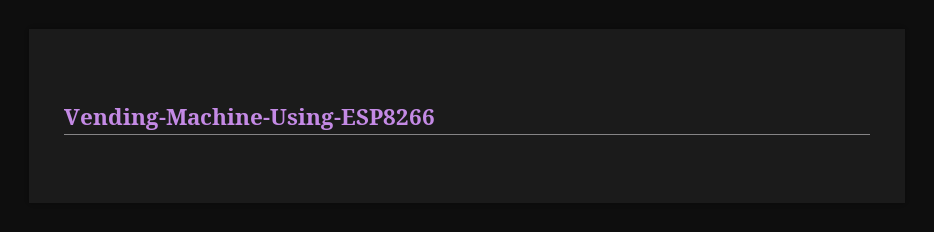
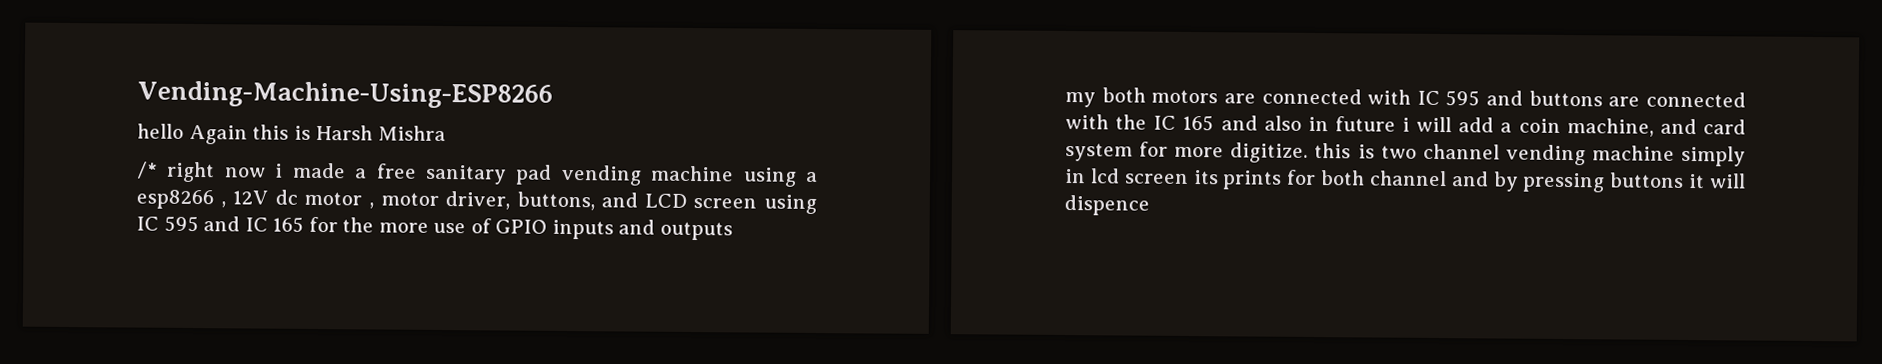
(435, 119) none -> [137,123,446,145] [137,161,818,187] [136,189,817,215] [136,215,733,241] [1065,87,1746,108] [1065,113,1746,137] [1065,141,1746,167] [1064,168,1746,193] [1064,194,1150,216] // hello Again this is Harsh Mishra // /* right now i made a free sanitary pad vending machine using a esp8266 , 12V dc motor , motor driver, buttons, and LCD screen using IC 595 and IC 165 for the more use of GPIO inputs and outputs // my both motors are connected with IC 595 and buttons are connected with the IC 165 and also in future i will add a coin machine, and card system for more digitize. this is two channel vending machine simply in lcd screen its prints for both channel and by pressing buttons it will dispence

